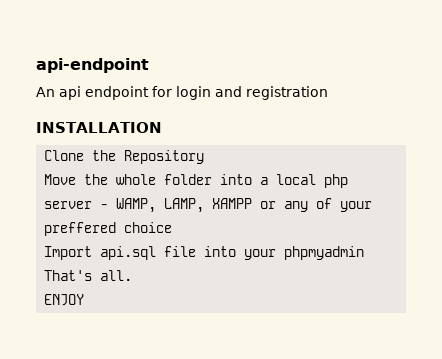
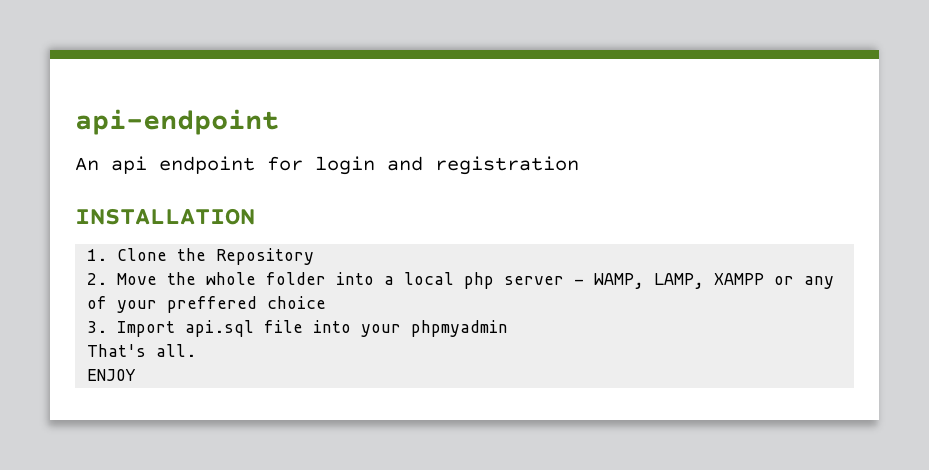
(162, 127) none -> [87,249,108,261] 1.
(205, 157) none -> [87,273,108,285] 2.
(173, 227) none -> [87,321,108,333] 3.

